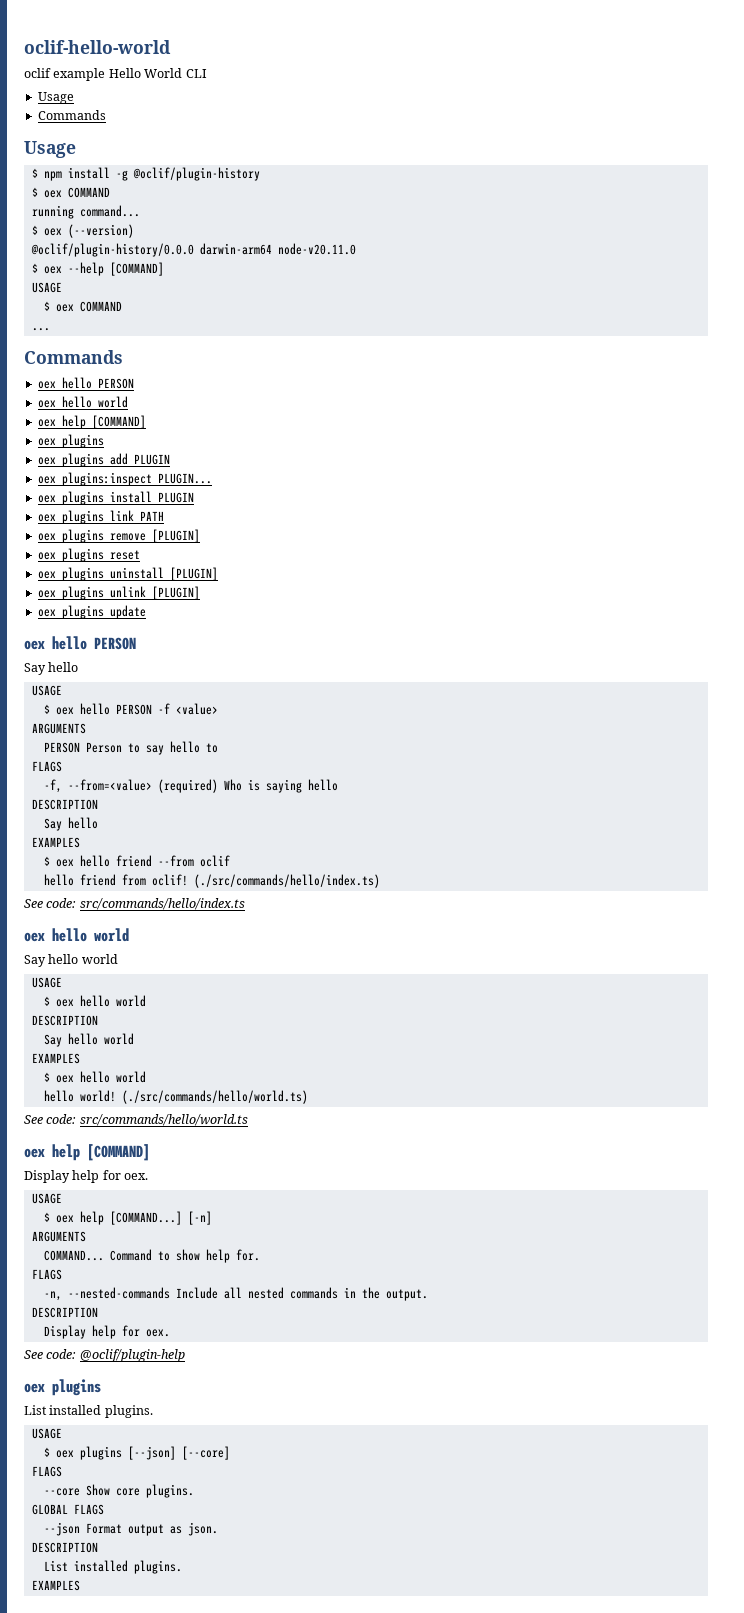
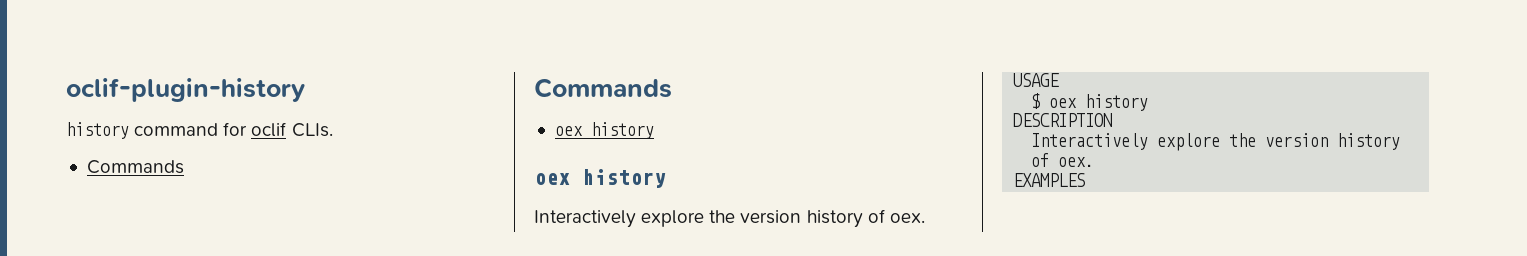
[24,40,171,54] [24,68,207,81] [37,92,74,104] [37,110,106,120] [24,141,76,158] [31,167,260,181] [31,187,110,198] [31,205,140,219] [31,224,134,238] [30,243,356,257] [31,262,164,276] [31,282,62,293] [43,301,122,312] [31,328,50,331] oclif-hello-world // oclif example Hello World CLI // Usage // Commands // Usage // $ npm install -g @oclif/plugin-history // $ oex COMMAND // running command... // $ oex (--version) // @oclif/plugin-history/0.0.0 darwin-arm64 node-v20.11.0 // $ oex --help [COMMAND] // USAGE // $ oex COMMAND // ... -> [66,78,305,102] [66,122,333,139] [86,160,184,174] oclif-plugin-history // history command for oclif CLIs. // Commands
[61,377,134,389] [37,396,128,408] [37,415,146,429] [37,434,104,448] [37,453,170,467] [37,472,212,486] [37,491,194,505] [37,510,164,524] [37,529,200,543] [37,548,140,562] [37,567,218,581] [37,586,200,600] [37,605,146,619] [24,636,136,650] [24,662,79,675] [31,685,62,696] [43,703,218,715] [31,723,86,734] [43,741,218,755] [31,761,62,772] [43,779,338,793] [31,799,98,810] [43,817,98,831] [31,837,80,848] [43,855,230,867] [43,874,380,888] [24,898,245,910] [24,928,129,942] [24,954,118,967] [31,977,62,988] [43,995,146,1007] [31,1015,98,1026] [43,1033,134,1047] [31,1053,80,1064] [43,1071,146,1083] [43,1090,308,1104] [24,1114,248,1126] [24,1144,150,1161] [24,1170,149,1183] [31,1193,62,1204] [43,1211,212,1225] [31,1231,86,1242] [43,1249,260,1263] [31,1269,62,1280] [43,1287,428,1301] [31,1307,98,1318] [43,1325,170,1339] [24,1349,185,1362] [24,1379,101,1396] [24,1405,153,1418] [31,1428,62,1439] [43,1446,230,1460] [31,1466,62,1477] [43,1484,194,1498] [31,1504,104,1515] [43,1522,218,1536] [31,1542,98,1553] [43,1560,182,1574] hello PERSON // oex hello world // oex help [COMMAND] // oex plugins // oex plugins add PLUGIN // oex plugins:inspect PLUGIN... // oex plugins install PLUGIN // oex plugins link PATH // oex plugins remove [PLUGIN] // oex plugins reset // oex plugins uninstall [PLUGIN] // oex plugins unlink [PLUGIN] // oex plugins update // oex hello PERSON // Say hello // USAGE // $ oex hello PERSON -f <value> // ARGUMENTS // PERSON Person to say hello to // FLAGS // -f, --from=<value> (required) Who is saying hello // DESCRIPTION // Say hello // EXAMPLES // $ oex hello friend --from oclif // hello friend from oclif! (./src/commands/hello/index.ts) // See code: src/commands/hello/index.ts // oex hello world // Say hello world // USAGE // $ oex hello world // DESCRIPTION // Say hello world // EXAMPLES // $ oex hello world // hello world! (./src/commands/hello/world.ts) // See code: src/commands/hello/world.ts // oex help [COMMAND] // Display help for oex. // USAGE // $ oex help [COMMAND...] [-n] // ARGUMENTS // COMMAND... Command to show help for. // FLAGS // -n, --nested-commands Include all nested commands in the output. // DESCRIPTION // Display help for oex. // See code: @oclif/plugin-help // oex plugins // List installed plugins. // USAGE // $ oex plugins [--json] [--core] // FLAGS // --core Show core plugins. // GLOBAL FLAGS // --json Format output as json. // DESCRIPTION // List installed plugins. -> [590,122,654,139] [534,169,666,188] [534,209,925,228] [1013,73,1060,87] [1031,93,1149,111] [1013,113,1113,127] [1031,133,1401,151] [1031,153,1095,167] history // oex history // Interactively explore the version history of oex. // USAGE // $ oex history // DESCRIPTION // Interactively explore the version history of oex.

